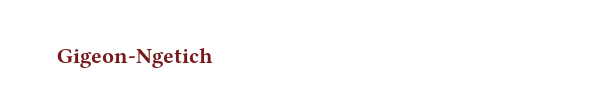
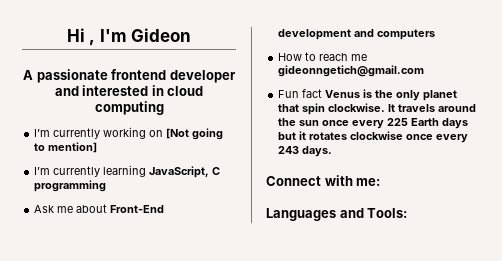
[57,48,213,68] Gigeon-Ngetich -> [66,28,192,46] [23,69,236,83] [54,85,204,96] [94,101,164,115] [34,127,224,140] [34,142,98,153] [34,165,221,178] [34,180,107,192] [34,204,165,213] [278,29,436,40] [278,52,368,61] [278,65,425,77] [278,89,458,101] [278,103,477,115] [278,118,469,129] [278,131,469,143] [278,146,333,157] [266,175,381,186] [266,208,408,221] Hi , I'm Gideon // A passionate frontend developer and interested in cloud computing // I’m currently working on [Not going to mention] // I’m currently learning JavaScript, C programming // Ask me about Front-End development and computers // How to reach me gideonngetich@gmail.com // Fun fact Venus is the only planet that spin clockwise. It travels around the sun once every 225 Earth days but it rotates clockwise once every 243 days. // Connect with me: // Languages and Tools:

